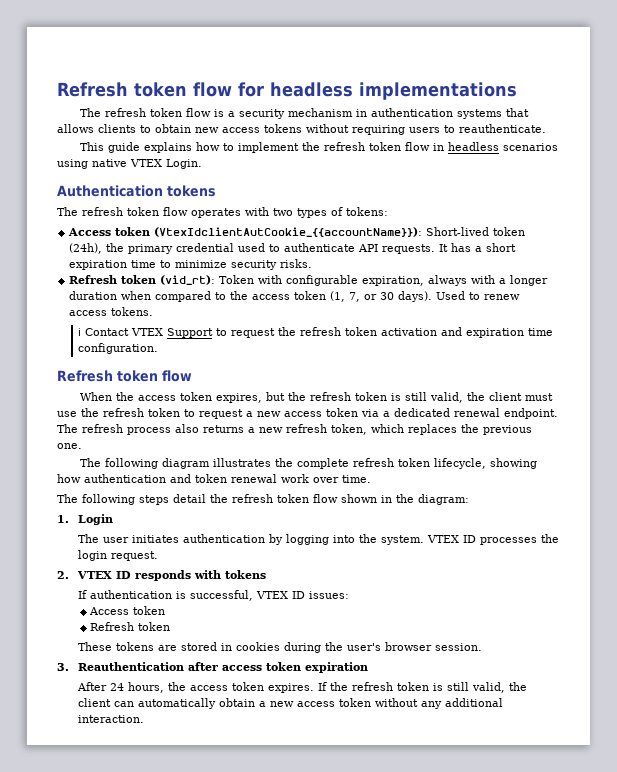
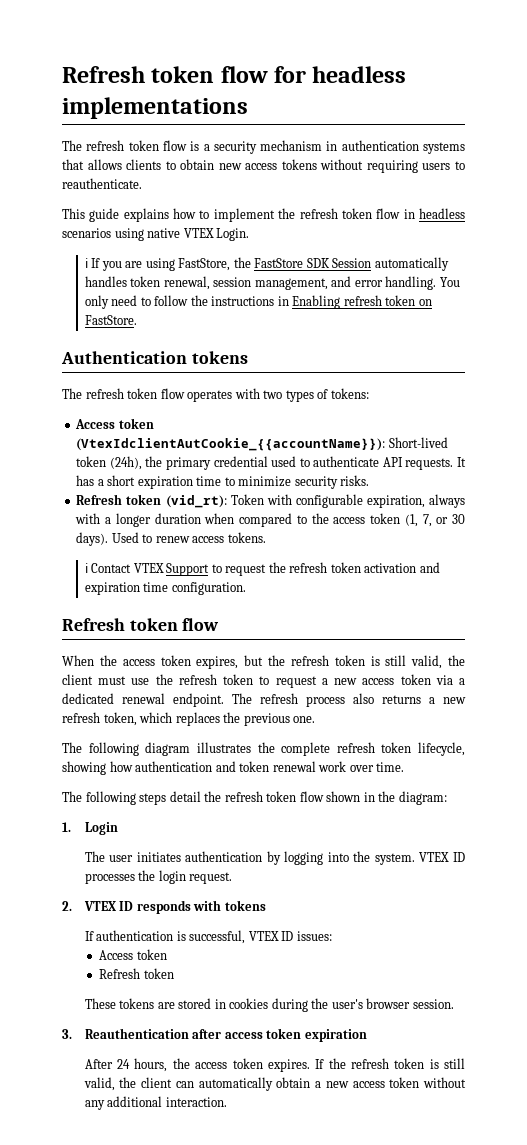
(202, 164) none -> [84,257,449,271] [84,276,460,290] [84,295,432,309] [84,315,137,325] // ℹ If you are using FastStore, the FastStore SDK Session automatically handles token renewal, session management, and error handling. You only need to follow the instructions in Enabling refresh token on FastStore.

